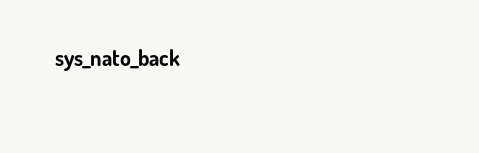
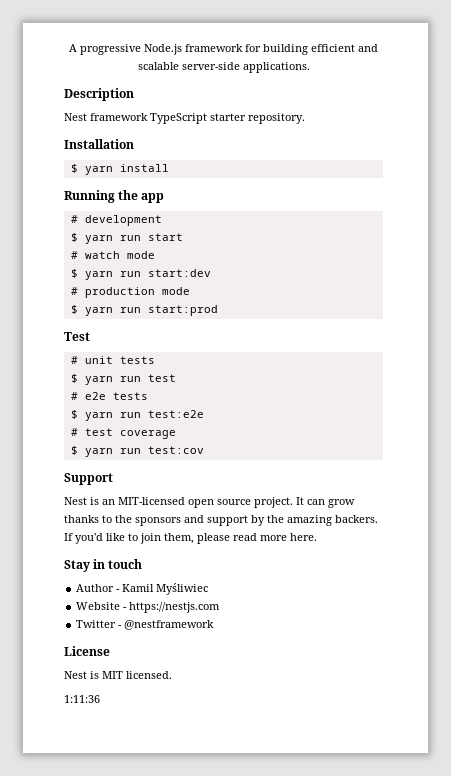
[55,49,180,71] sys_nato_back -> [69,44,378,55] [137,62,310,73] [64,88,134,101] [64,113,305,124] [64,139,134,149] [70,164,169,175] [64,190,165,203] [70,215,162,226] [70,233,183,244] [70,251,155,259] [70,269,211,280] [70,287,190,298] [70,305,218,316] [64,332,90,341] [70,356,155,364] [70,374,176,385] [70,392,148,400] [70,410,204,421] [70,428,176,439] [70,446,204,457] [64,473,113,485] [64,497,355,508] [64,515,378,526] [64,533,317,544] [64,559,143,572] [76,583,209,595] [76,602,221,613] [76,620,215,630] [64,646,110,656] [64,671,172,679] [64,695,100,703] A progressive Node.js framework for building efficient and scalable server-side applications. // Description // Nest framework TypeScript starter repository. // Installation // $ yarn install // Running the app // # development // $ yarn run start // # watch mode // $ yarn run start:dev // # production mode // $ yarn run start:prod // Test // # unit tests // $ yarn run test // # e2e tests // $ yarn run test:e2e // # test coverage // $ yarn run test:cov // Support // Nest is an MIT-licensed open source project. It can grow thanks to the sponsors and support by the amazing backers. If you'd like to join them, please read more here. // Stay in touch // Author - Kamil Myśliwiec // Website - https://nestjs.com // Twitter - @nestframework // License // Nest is MIT licensed. // 1:11:36

